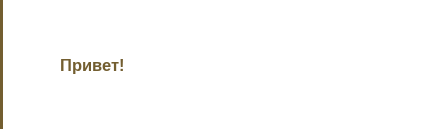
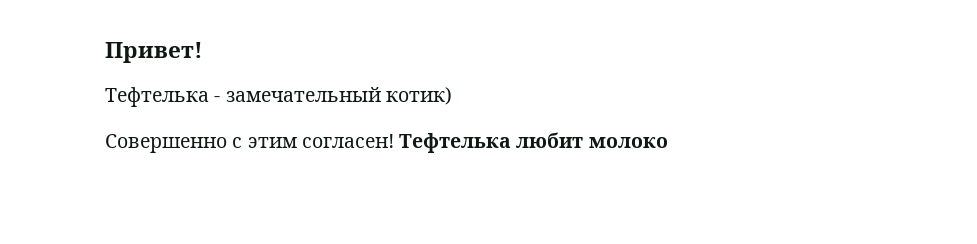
(125, 66) none -> [105,87,452,107] [105,132,668,153] // Тефтелька - замечательный котик) // Совершенно с этим согласен! Тефтелька любит молоко

